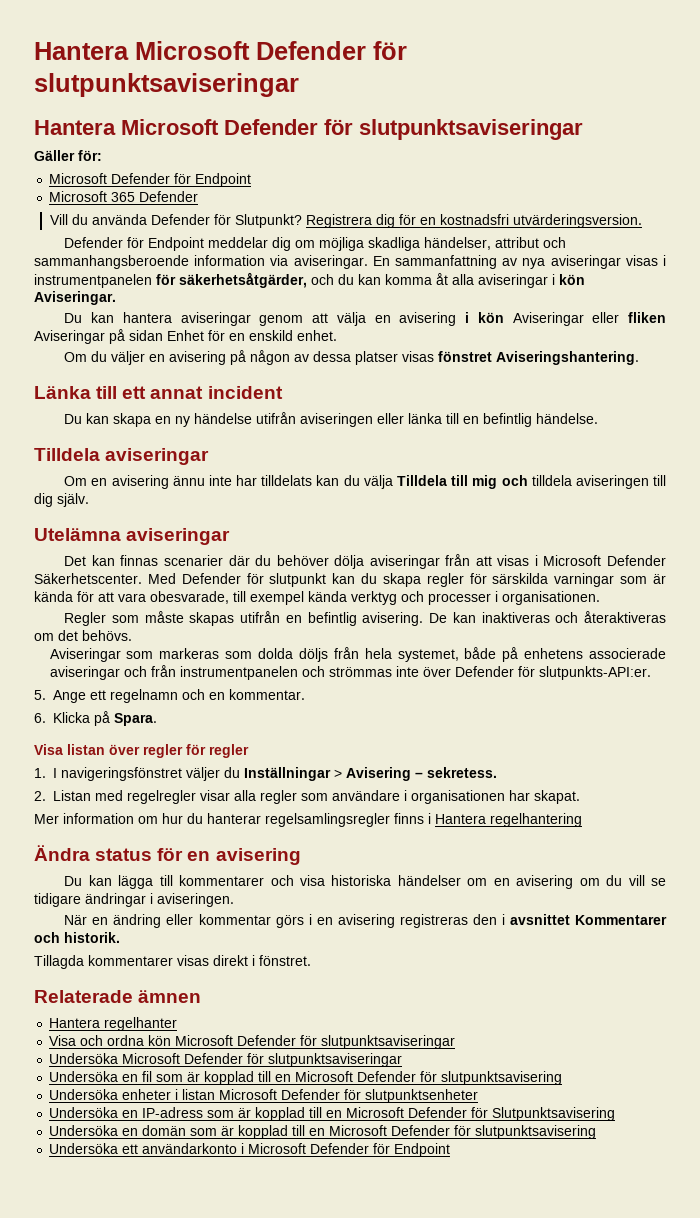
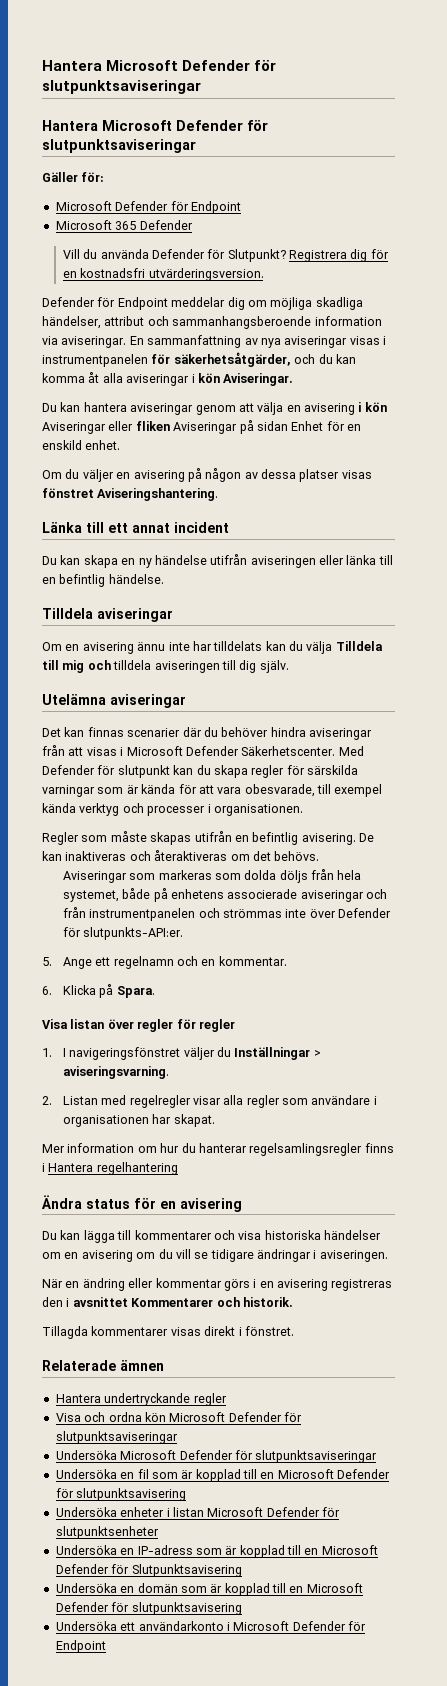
[334,555,365,569] dölja -> [270,727,306,737] hindra
[346,767,497,781] Avisering – sekretess. -> [62,1066,169,1079] aviseringsvarning.
[104,1017,178,1031] regelhanter -> [104,1393,227,1406] undertryckande regler

